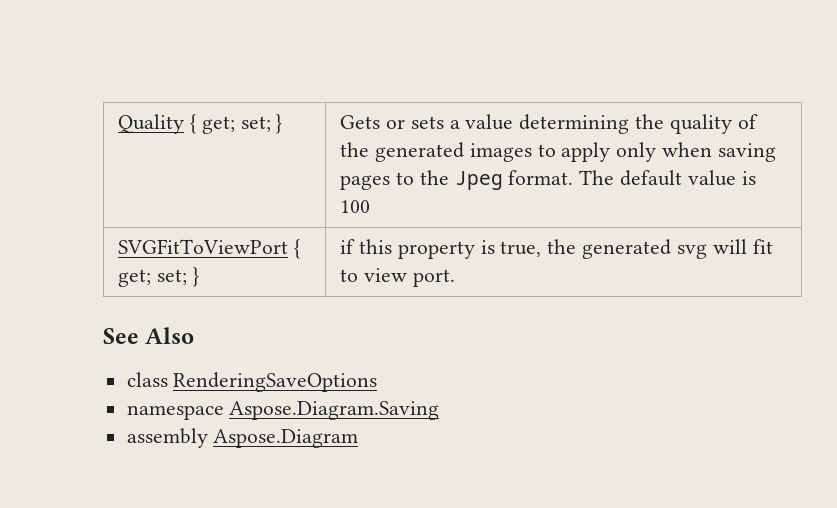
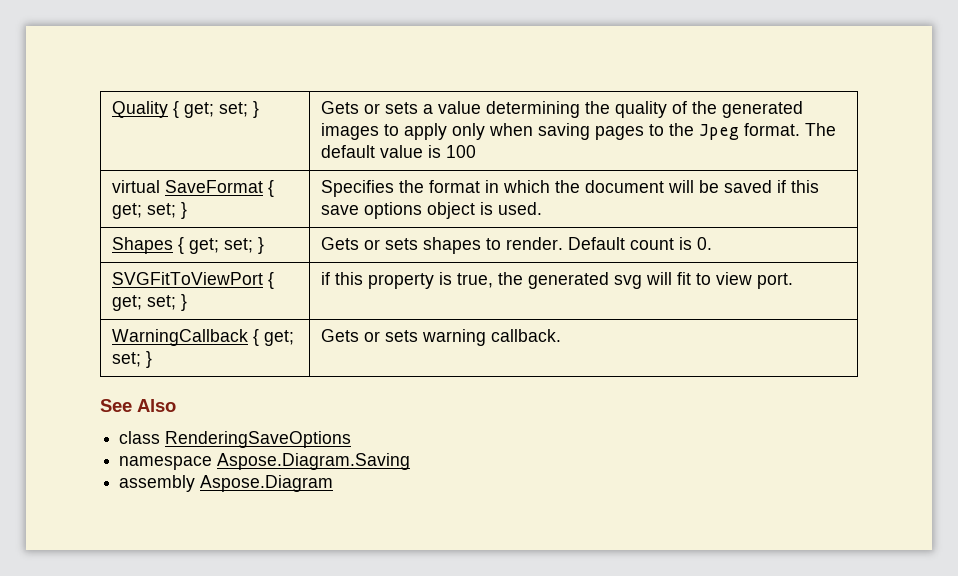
(371, 206) none -> [112,180,275,197] [112,202,188,219] [321,180,820,197] [321,202,543,219] [112,237,265,254] [321,237,713,254] // virtual SaveFormat { get; set; } | Specifies the format in which the document will be saved if this save options object is used. // Shapes { get; set; } | Gets or sets shapes to render. Default count is 0.
(455, 278) none -> [112,329,295,346] [112,351,153,368] [321,329,562,346] // WarningCallback { get; set; } | Gets or sets warning callback.

